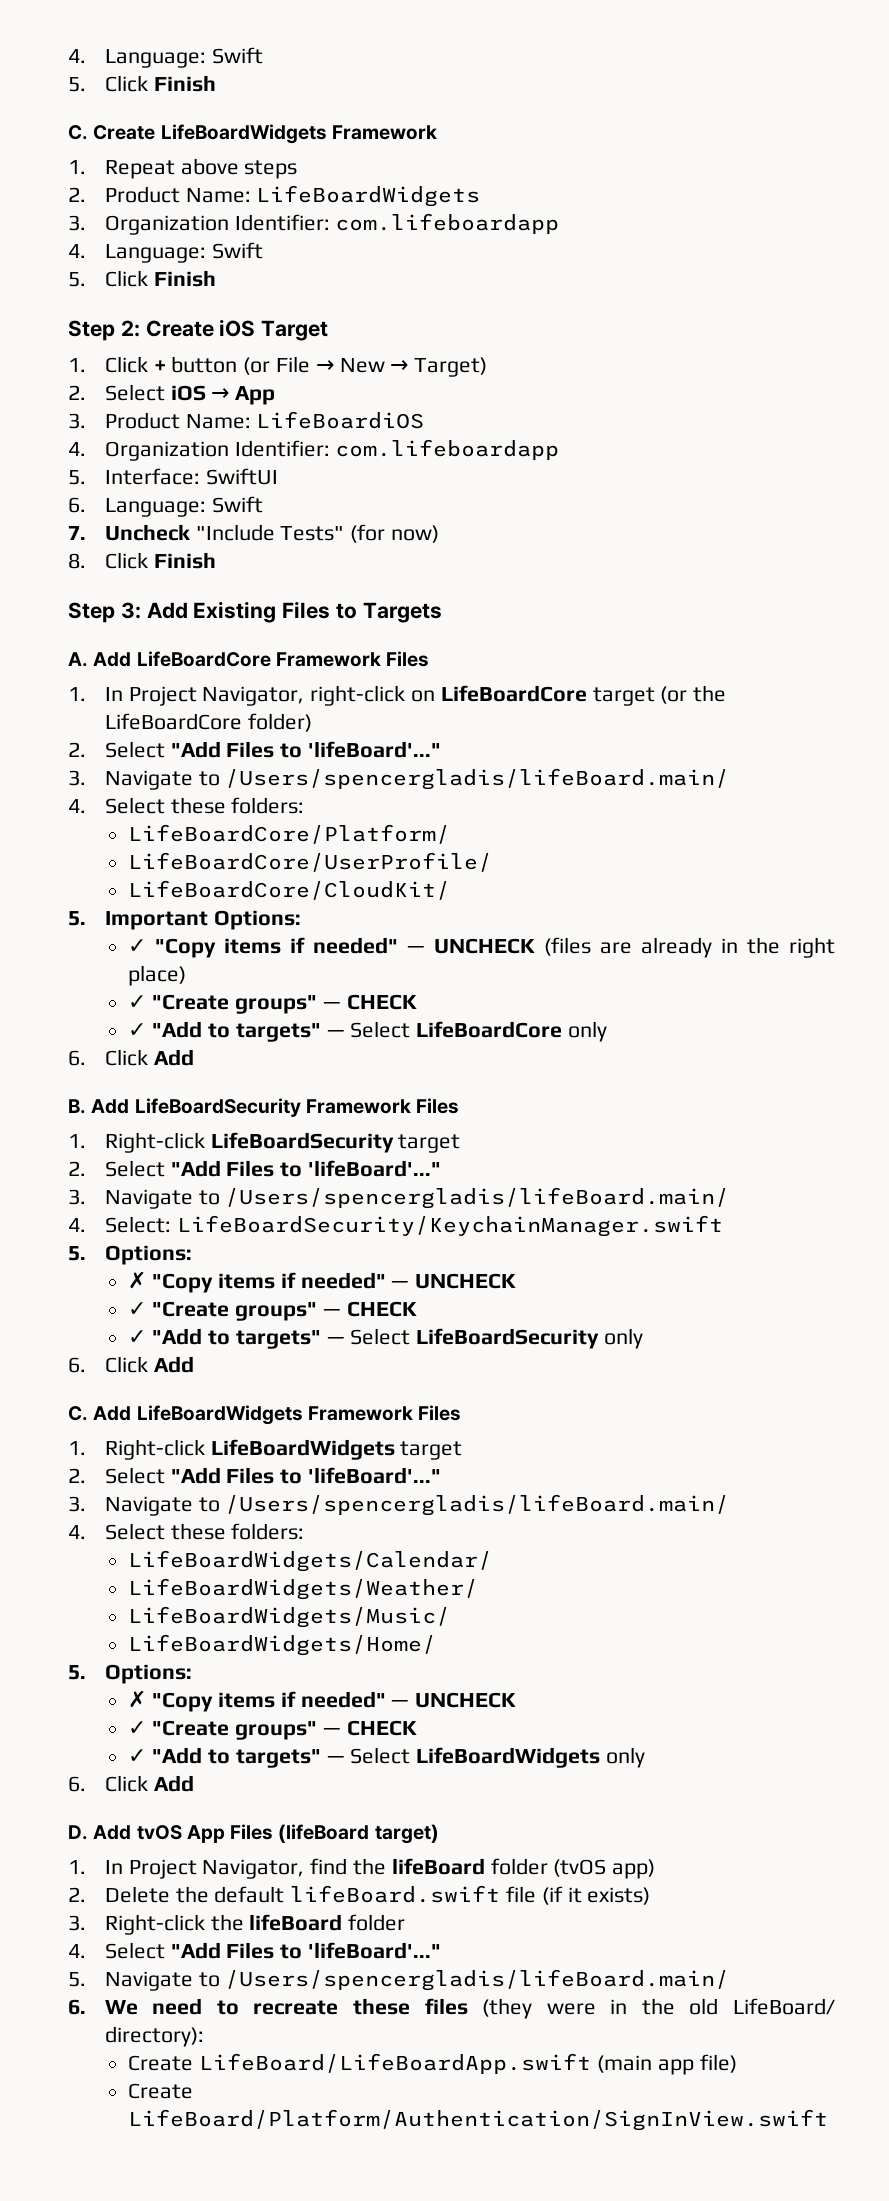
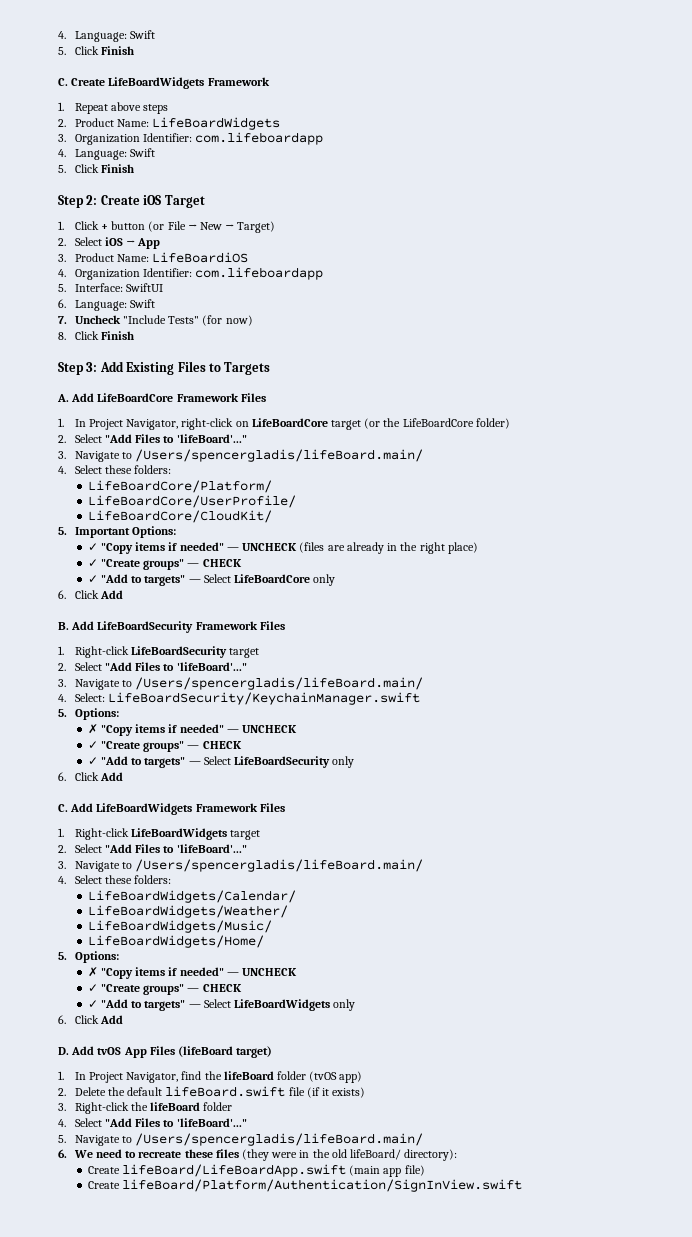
[733,1998,835,2015] LifeBoard/ -> [350,1149,402,1160] lifeBoard/
[199,2053,592,2074] LifeBoard/LifeBoardApp.swift -> [121,1164,346,1177] lifeBoard/LifeBoardApp.swift
[128,2109,829,2131] LifeBoard/Platform/Authentication/SignInView.swift -> [121,1179,522,1192] lifeBoard/Platform/Authentication/SignInView.swift

